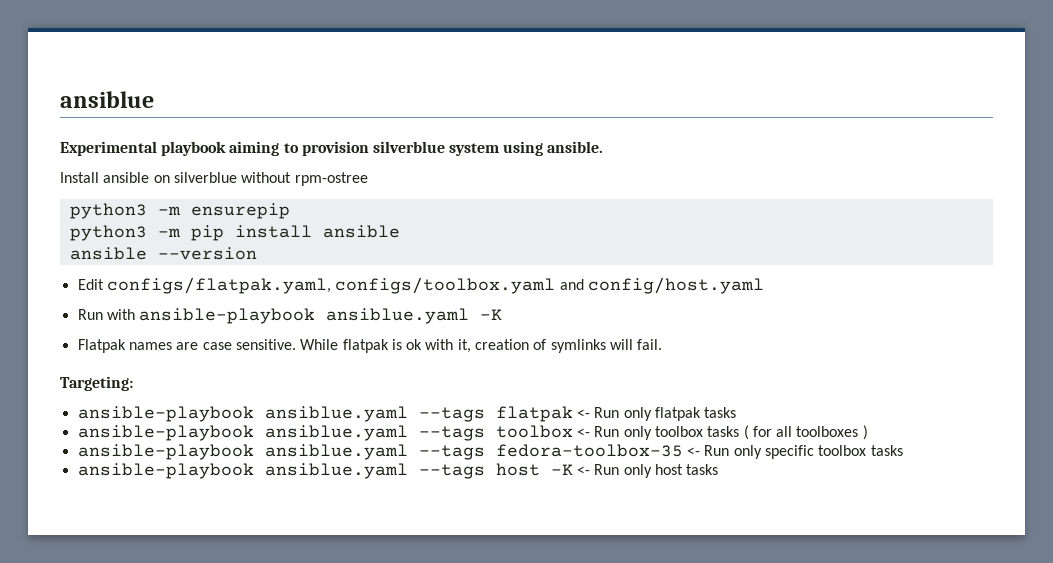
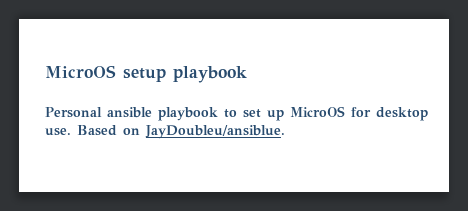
[60,91,154,108] [60,141,604,156] [60,172,368,186] [69,203,290,219] [69,225,400,241] [69,247,257,260] [77,277,764,294] [77,308,503,324] [77,339,663,353] [60,376,133,391] [77,406,737,422] [77,425,868,441] [77,444,903,460] [77,463,719,479] ansiblue // Experimental playbook aiming to provision silverblue system using ansible. // Install ansible on silverblue without rpm-ostree // python3 -m ensurepip // python3 -m pip install ansible // ansible --version // Edit configs/flatpak.yaml, configs/toolbox.yaml and config/host.yaml // Run with ansible-playbook ansiblue.yaml -K // Flatpak names are case sensitive. While flatpak is ok with it, creation of symlinks will fail. // Targeting: // ansible-playbook ansiblue.yaml --tags flatpak <- Run only flatpak tasks // ansible-playbook ansiblue.yaml --tags toolbox <- Run only toolbox tasks ( for all toolboxes ) // ansible-playbook ansiblue.yaml --tags fedora-toolbox-35 <- Run only specific toolbox tasks // ansible-playbook ansiblue.yaml --tags host -K <- Run only host tasks -> [45,65,247,83] [45,106,428,121] [45,125,285,139] MicroOS setup playbook // Personal ansible playbook to set up MicroOS for desktop use. Based on JayDoubleu/ansiblue.

